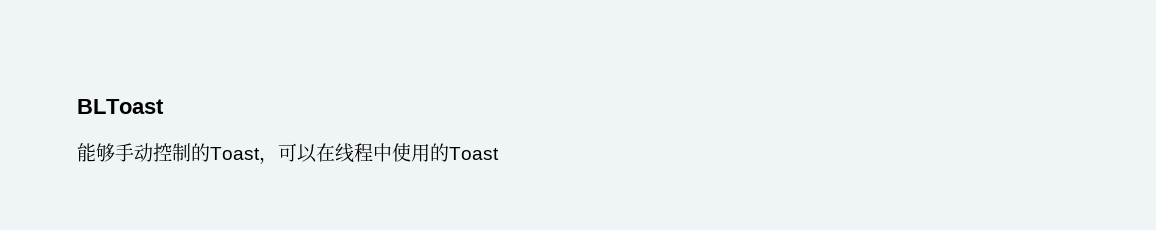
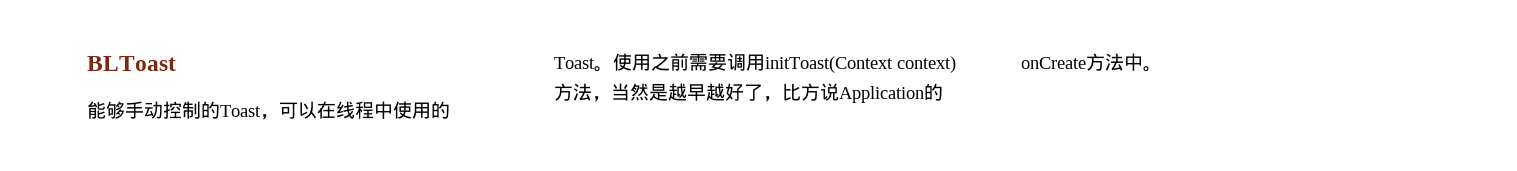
(499, 153) none -> [594,53,956,73] [554,83,943,103] [1021,53,1162,72] 。使用之前需要调用initToast(Context context)方法，当然是越早越好了，比方说Application的onCreate方法中。

